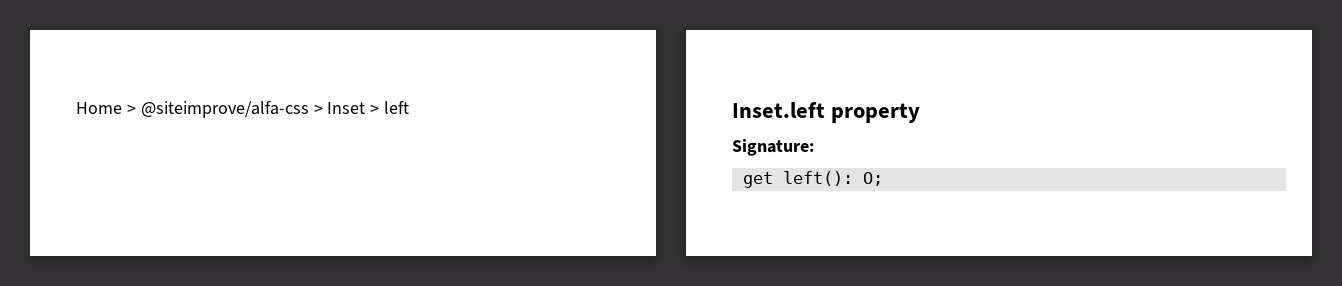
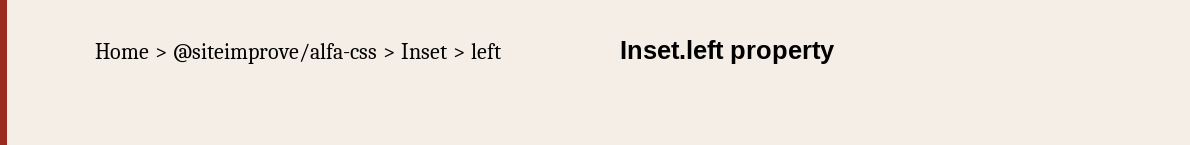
[732,139,814,156] [742,171,883,188] // Signature: // get left(): O; -> (835, 53) none

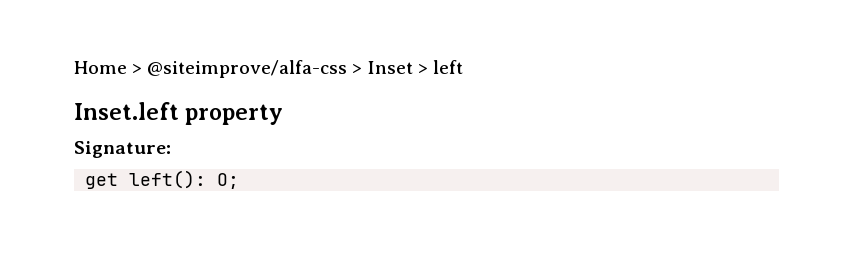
(835, 53) none -> [74,141,171,158] [85,170,240,189] // Signature: // get left(): O;

